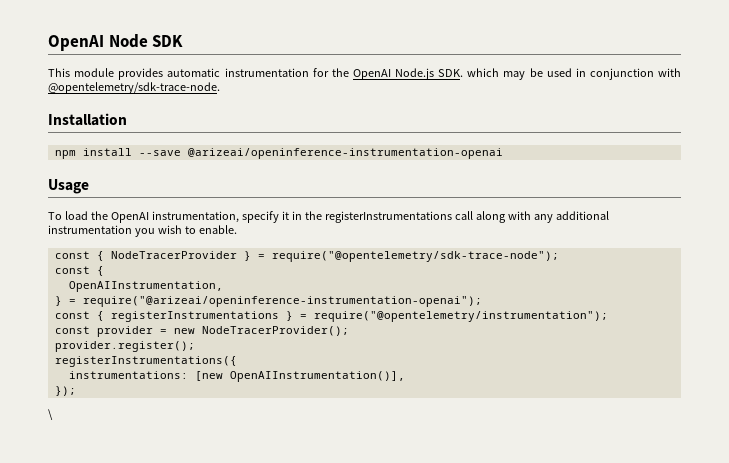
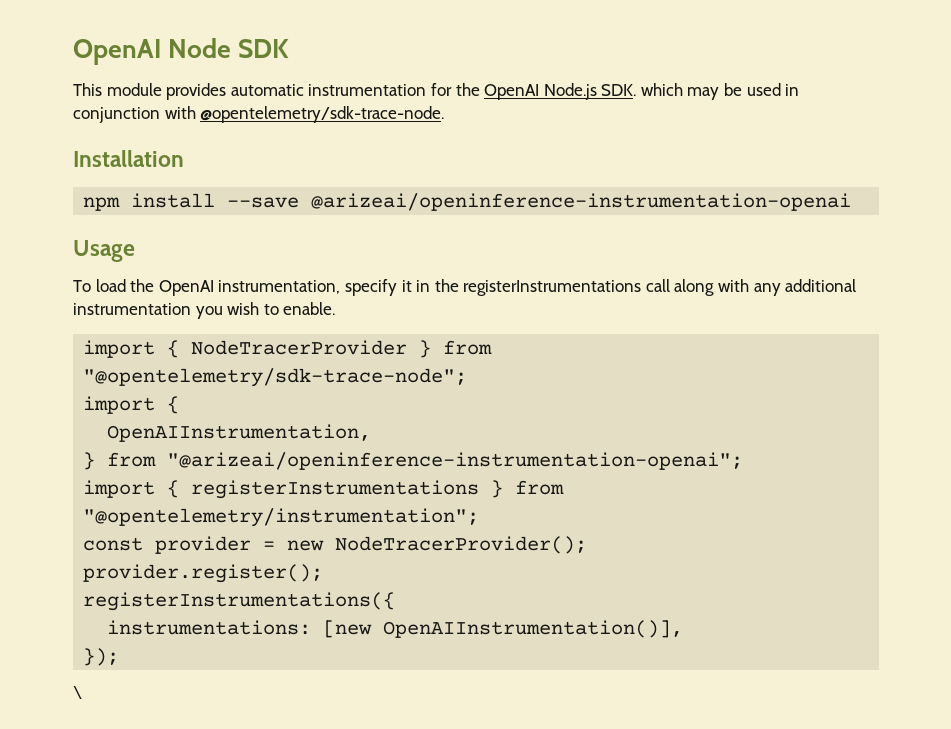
[54,251,90,259] const -> [83,340,156,358] import
[257,251,559,262] [54,266,90,274] = require("@opentelemetry/sdk-trace-node"); // const -> [443,340,493,355] [83,368,468,387] [83,396,156,414] from "@opentelemetry/sdk-trace-node"; // import
[68,296,482,307] [54,311,90,319] = require("@arizeai/openinference-instrumentation-openai"); // const -> [107,452,744,470] [83,480,156,498] from "@arizeai/openinference-instrumentation-openai"; // import
[299,311,608,322] = require("@opentelemetry/instrumentation"); -> [515,480,565,495] [83,508,480,527] from "@opentelemetry/instrumentation";

